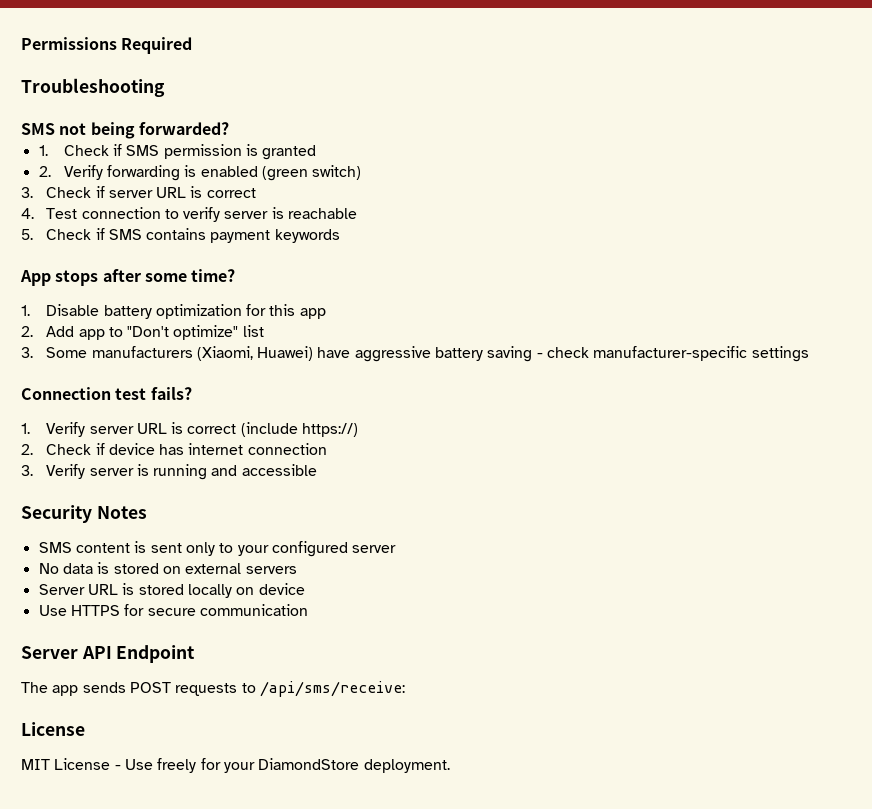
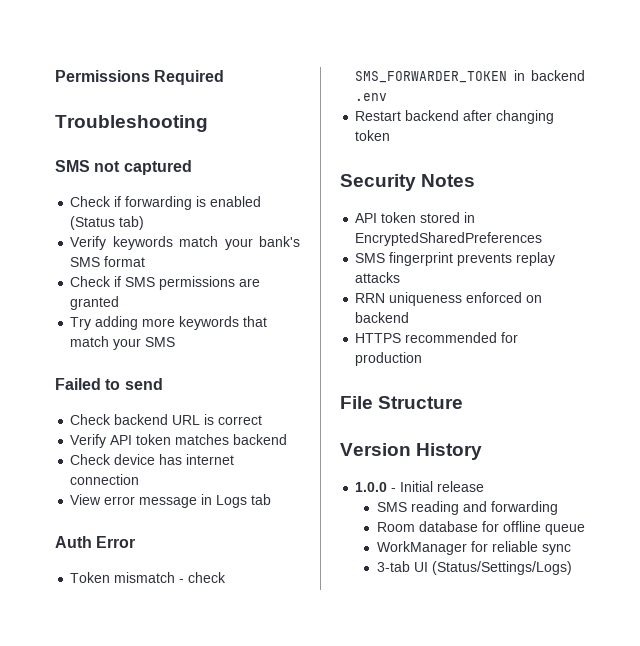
[90,122,229,139] [38,144,259,159] being forwarded? // 1. Check if SMS permission is -> [123,160,192,175] [70,196,262,210] [70,216,145,230] [70,236,300,250] [70,256,146,267] [70,276,261,290] captured // Check if forwarding is enabled (Status tab) // Verify keywords match your bank's SMS format // Check if SMS permissions are
[38,165,362,181] [21,186,256,198] [21,207,358,222] [21,228,340,243] [20,269,236,286] [21,304,326,319] [21,325,264,340] [21,346,809,362] [21,387,192,400] [21,422,359,437] [21,443,327,455] [21,464,317,480] [21,505,147,523] [38,541,397,557] [38,562,297,574] [38,583,305,598] [38,604,308,616] [21,645,196,663] [21,681,405,697] [21,722,85,736] [21,758,450,773] 2. Verify forwarding is enabled (green switch) // 3. Check if server URL is correct // 4. Test connection to verify server is reachable // 5. Check if SMS contains payment keywords // App stops after some time? // 1. Disable battery optimization for this app // 2. Add app to "Don't optimize" list // 3. Some manufacturers (Xiaomi, Huawei) have aggressive battery saving - check manufacturer-specific settings // Connection test fails? // 1. Verify server URL is correct (include https://) // 2. Check if device has internet connection // 3. Verify server is running and accessible // Security Notes // SMS content is sent only to your configured server // No data is stored on external servers // Server URL is stored locally on device // Use HTTPS for secure communication // Server API Endpoint // The app sends POST requests to /api/sms/receive: // License // MIT License - Use freely for your DiamondStore deployment. -> [70,316,268,330] [70,336,176,350] [55,378,163,390] [70,414,263,425] [70,434,288,448] [70,454,235,465] [70,474,140,485] [70,494,272,508] [55,536,136,548] [70,572,227,583] [355,70,585,83] [355,93,388,101] [355,110,555,124] [355,130,391,141] [340,174,476,191] [355,212,476,223] [355,232,543,246] [355,252,556,266] [355,272,401,283] [355,292,543,306] [355,312,410,323] [355,332,519,343] [355,352,423,366] [340,396,464,409] [340,443,483,460] [355,481,485,492] [376,501,558,515] [376,521,585,535] [376,541,571,555] [376,561,572,575] Try adding more keywords that match your SMS // Failed to send // Check backend URL is correct // Verify API token matches backend // Check device has internet connection // View error message in Logs tab // Auth Error // Token mismatch - check SMS_FORWARDER_TOKEN in backend .env // Restart backend after changing token // Security Notes // API token stored in EncryptedSharedPreferences // SMS fingerprint prevents replay attacks // RRN uniqueness enforced on backend // HTTPS recommended for production // File Structure // Version History // 1.0.0 - Initial release // SMS reading and forwarding // Room database for offline queue // WorkManager for reliable sync // 3-tab UI (Status/Settings/Logs)

